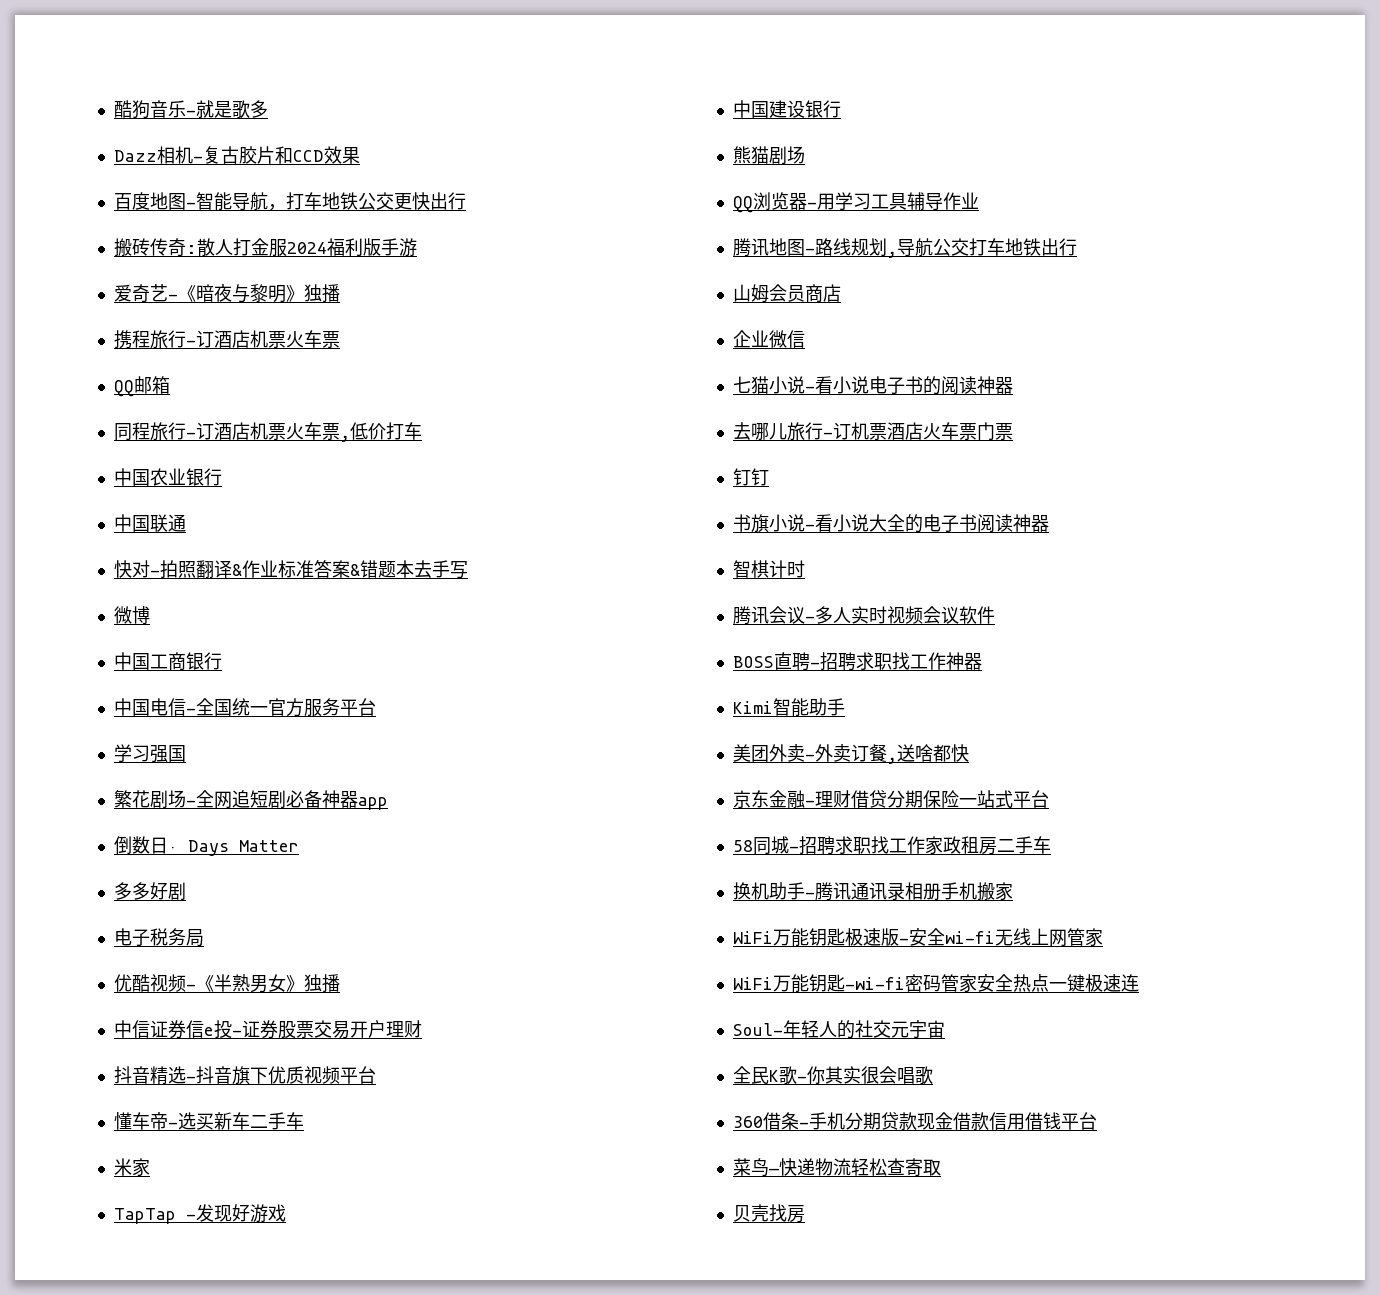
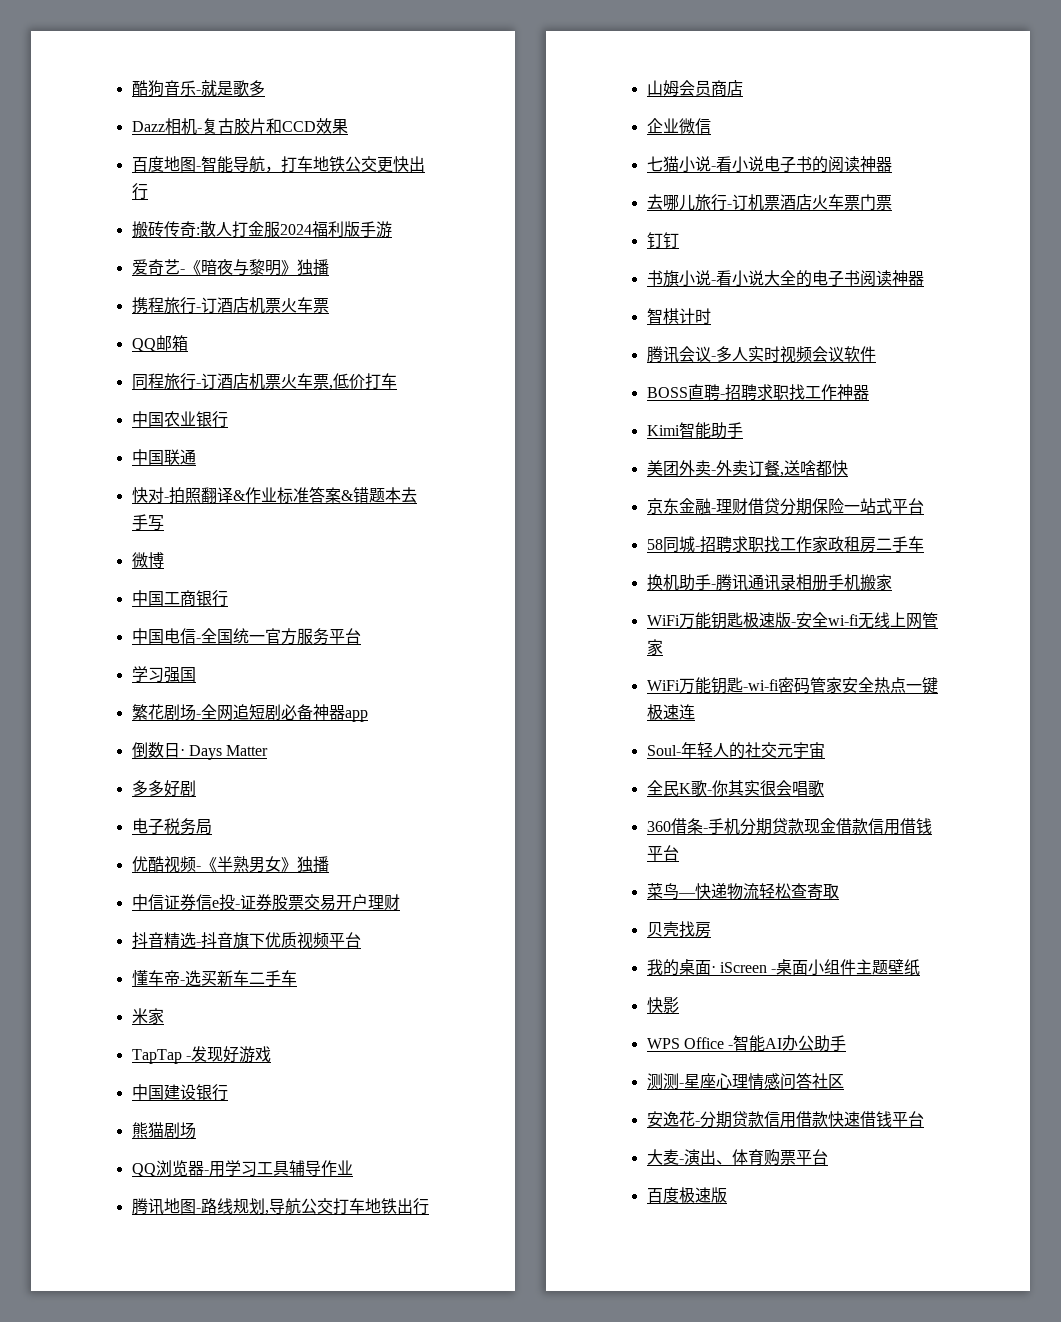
(805, 1214) none -> [646,959,921,976] [646,997,679,1013] [646,1035,847,1052] [646,1073,844,1090] [646,1111,924,1128] [646,1149,828,1166] [646,1187,727,1203] // 我的桌面· iScreen -桌面小组件主题壁纸 // 快影 // WPS Office -智能AI办公助手 // 测测-星座心理情感问答社区 // 安逸花-分期贷款信用借款快速借钱平台 // 大麦-演出、体育购票平台 // 百度极速版

